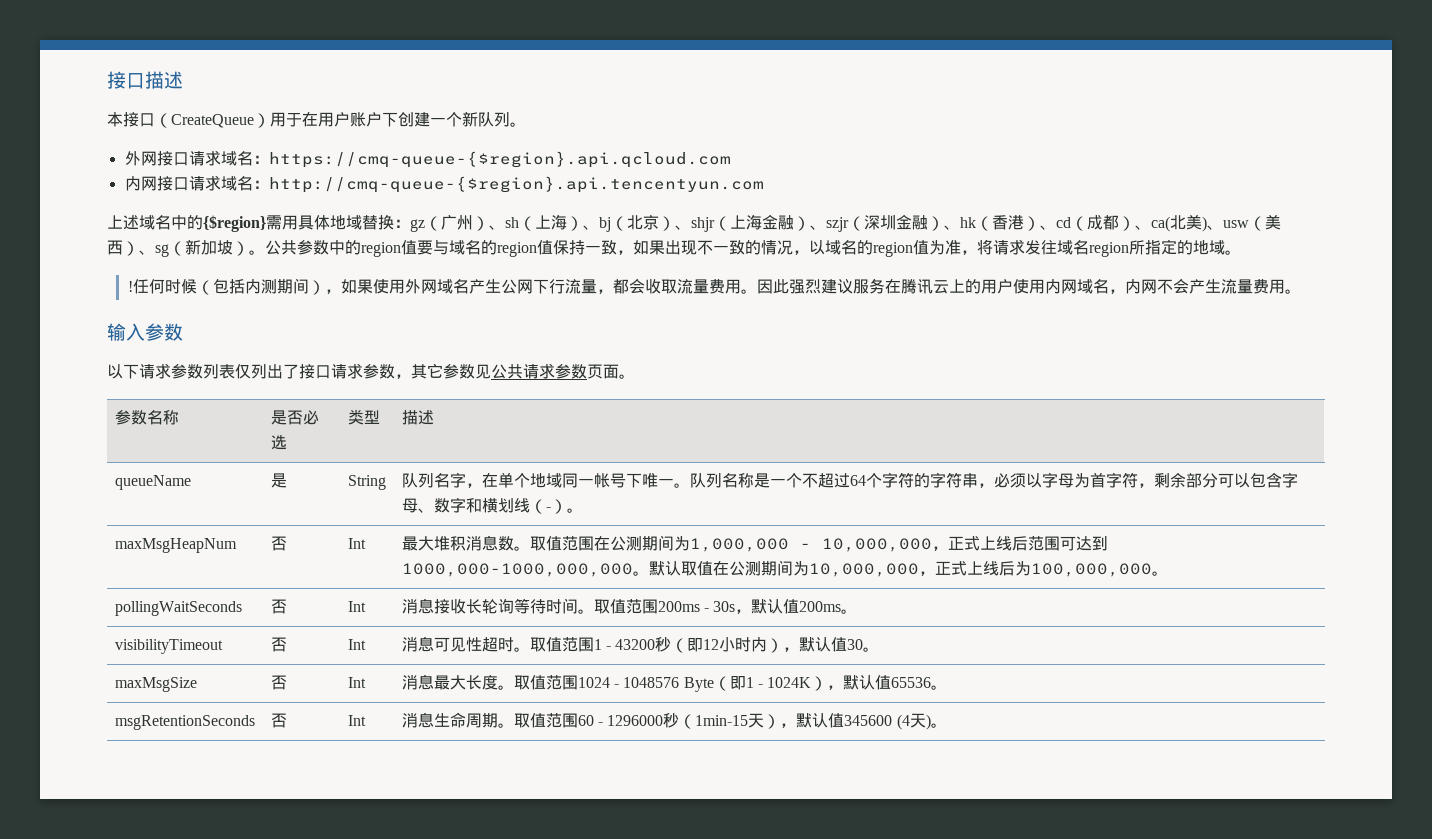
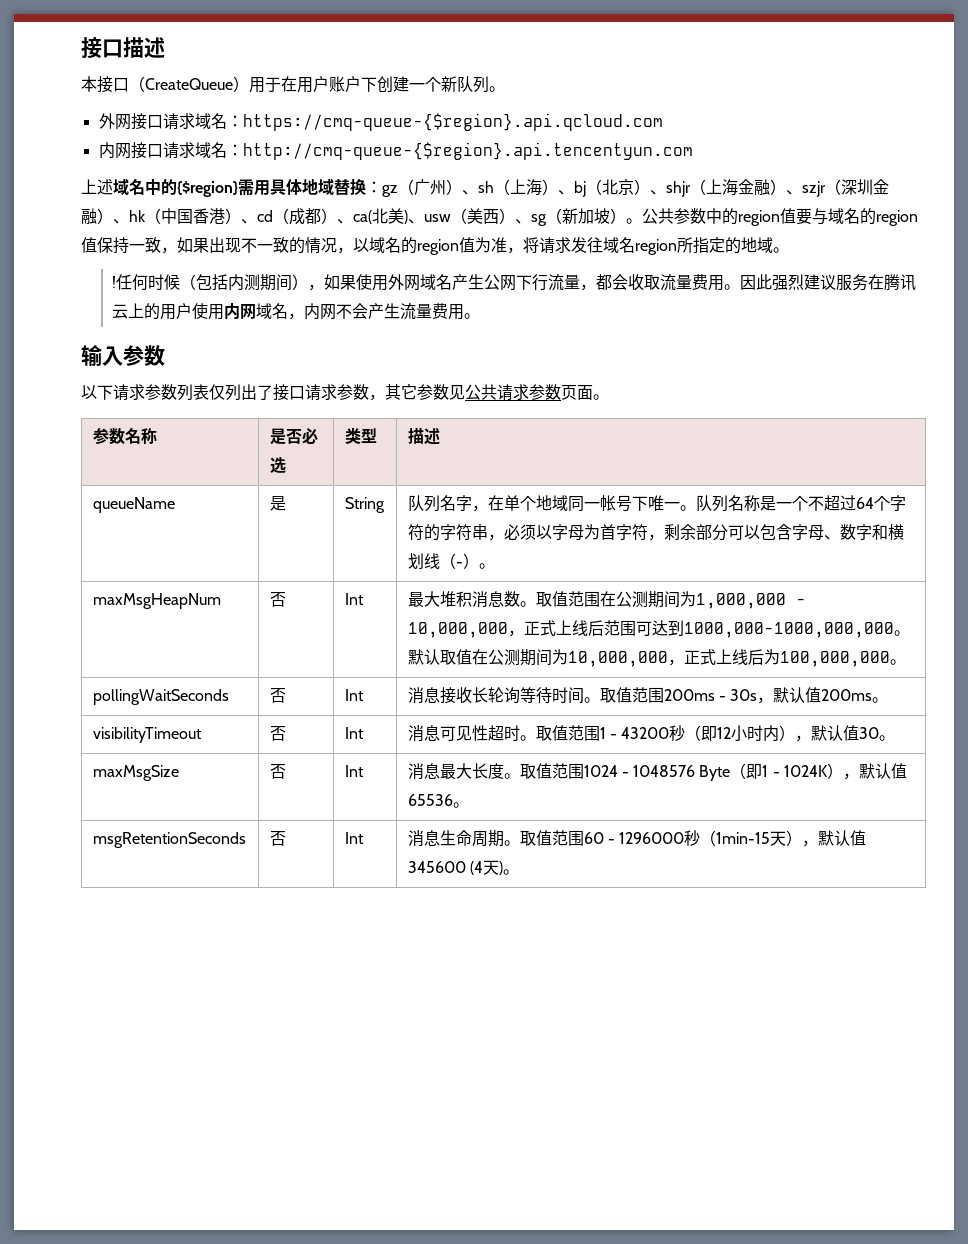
(992, 223) none -> [161,208,193,224] 中国

